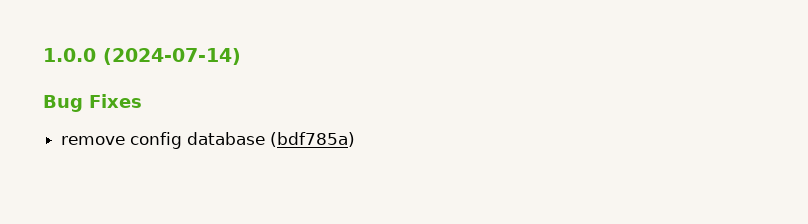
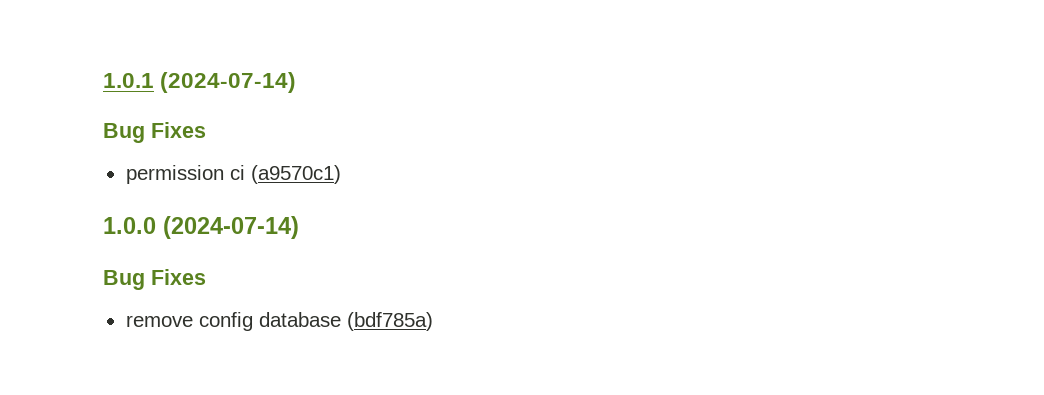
(43, 55) none -> [103,72,297,93] [103,122,206,143] [125,165,341,184] 1.0.1 (2024-07-14) // Bug Fixes // permission ci (a9570c1) //

